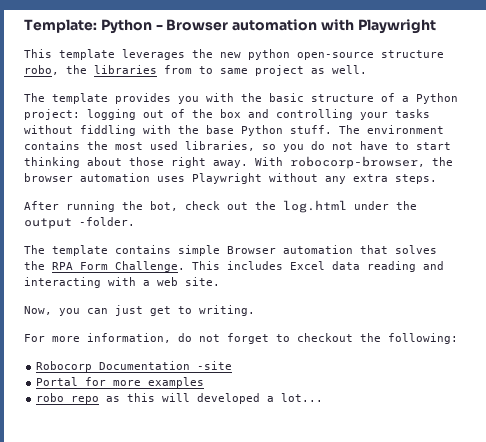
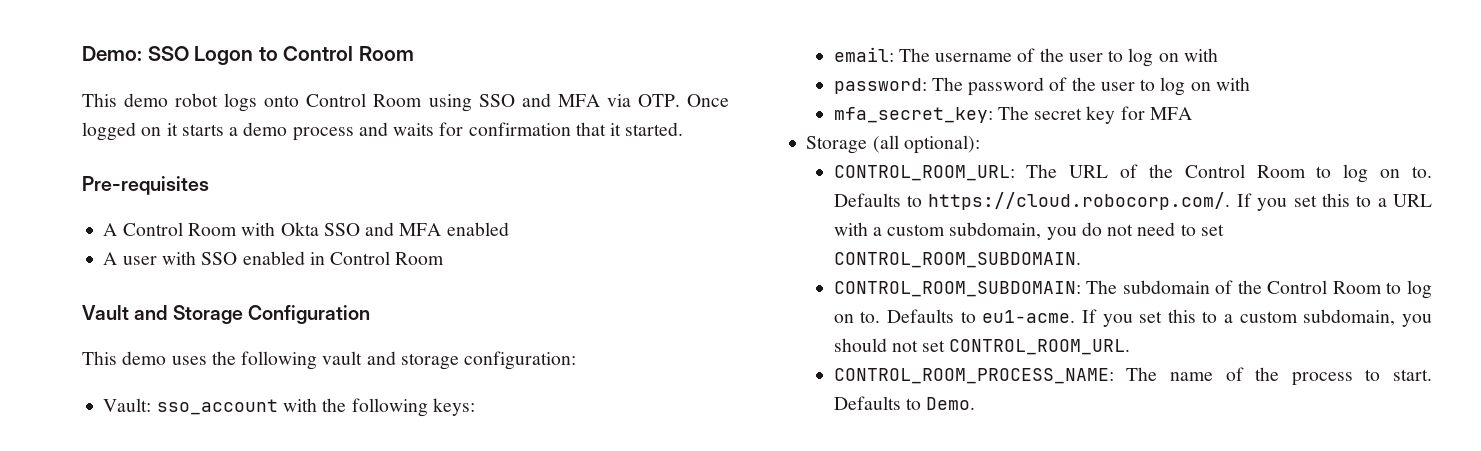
[24,19,436,34] [24,49,444,60] [24,65,367,76] [24,93,458,104] [24,109,430,120] [24,125,444,136] [24,141,451,152] [24,156,453,169] [24,173,437,184] [24,200,417,213] [24,217,135,229] [24,245,437,256] [24,261,444,272] [24,277,220,288] [24,305,255,316] [24,333,458,344] [36,361,233,372] [36,377,205,388] [36,393,324,404] Template: Python - Browser automation with Playwright // This template leverages the new python open-source structure robo, the libraries from to same project as well. // The template provides you with the basic structure of a Python project: logging out of the box and controlling your tasks without fiddling with the base Python stuff. The environment contains the most used libraries, so you do not have to start thinking about those right away. With robocorp-browser, the browser automation uses Playwright without any extra steps. // After running the bot, check out the log.html under the output -folder. // The template contains simple Browser automation that solves the RPA Form Challenge. This includes Excel data reading and interacting with a web site. // Now, you can just get to writing. // For more information, do not forget to checkout the following: // Robocorp Documentation -site // Portal for more examples // robo repo as this will developed a lot... -> [82,46,414,65] [82,93,730,112] [82,122,684,141] [82,176,209,195] [103,222,509,236] [103,251,445,265] [82,305,370,324] [82,351,577,370] [103,398,475,417] [833,47,1219,67] [833,77,1251,96] [833,106,1192,124] [806,135,980,154] [833,164,1432,183] [833,192,1432,211] [833,222,1225,240] [833,252,1081,268] [833,280,1432,299] [833,309,1432,327] [833,338,1131,355] [833,367,1432,386] [833,396,976,410] Demo: SSO Logon to Control Room // This demo robot logs onto Control Room using SSO and MFA via OTP. Once logged on it starts a demo process and waits for confirmation that it started. // Pre-requisites // A Control Room with Okta SSO and MFA enabled // A user with SSO enabled in Control Room // Vault and Storage Configuration // This demo uses the following vault and storage configuration: // Vault: sso_account with the following keys: // email: The username of the user to log on with // password: The password of the user to log on with // mfa_secret_key: The secret key for MFA // Storage (all optional): // CONTROL_ROOM_URL: The URL of the Control Room to log on to. Defaults to https://cloud.robocorp.com/. If you set this to a URL with a custom subdomain, you do not need to set CONTROL_ROOM_SUBDOMAIN. // CONTROL_ROOM_SUBDOMAIN: The subdomain of the Control Room to log on to. Defaults to eu1-acme. If you set this to a custom subdomain, you should not set CONTROL_ROOM_URL. // CONTROL_ROOM_PROCESS_NAME: The name of the process to start. Defaults to Demo.

